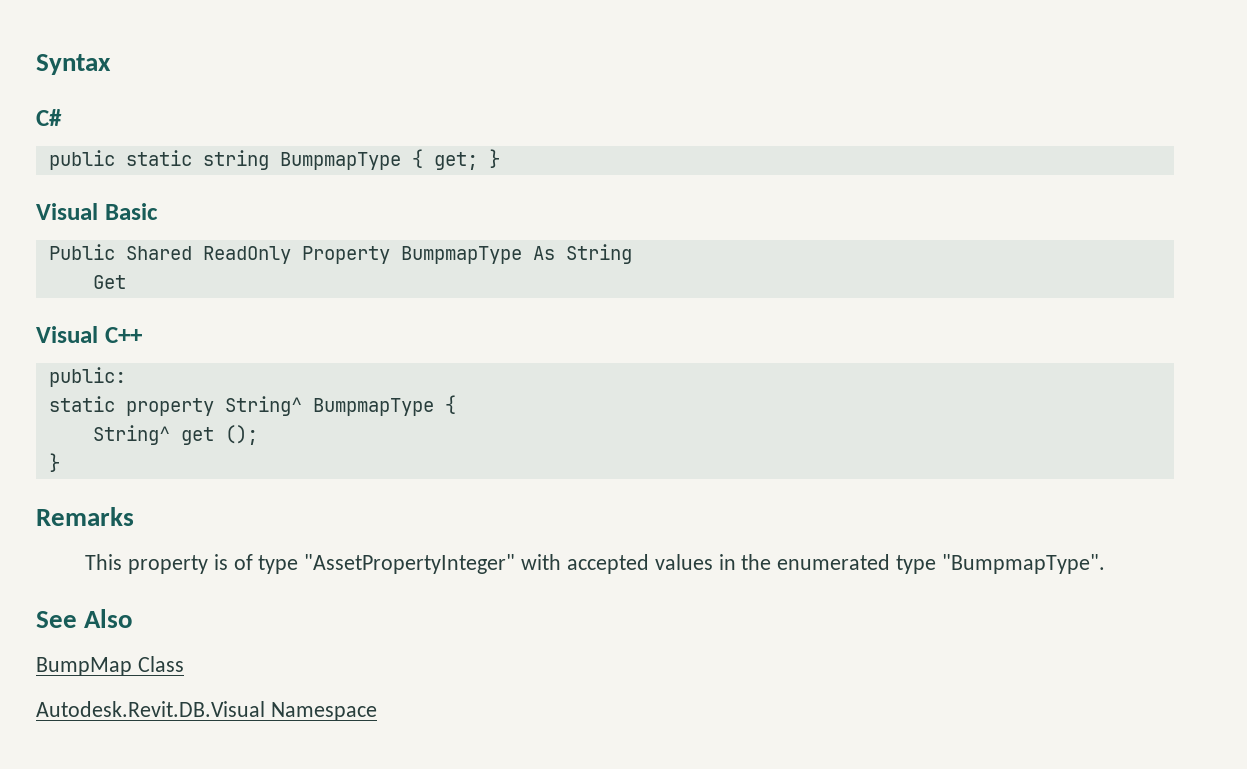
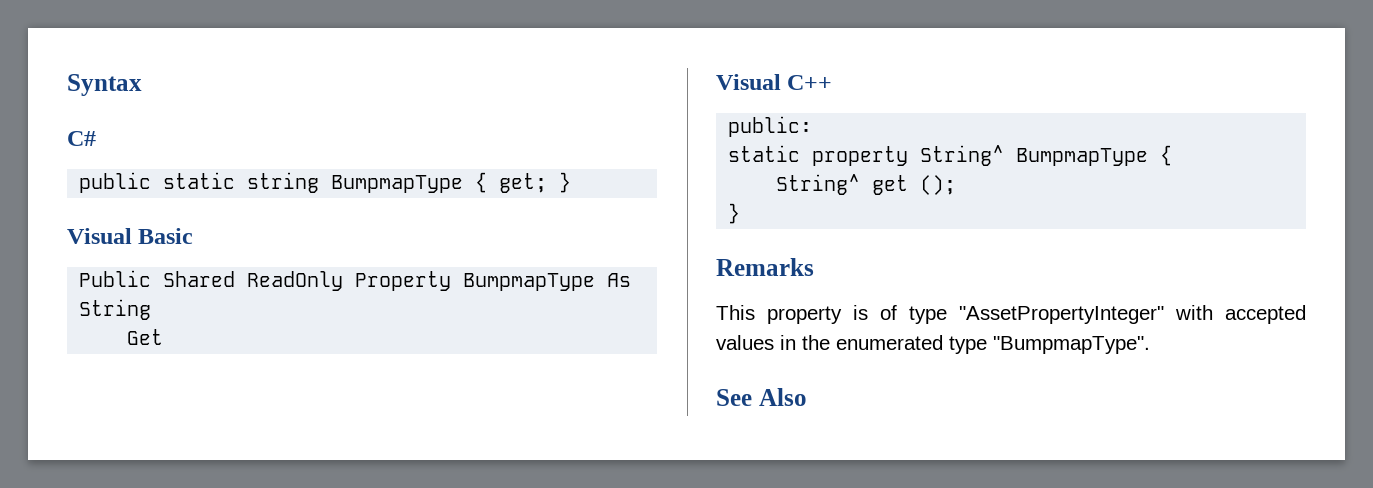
[36,656,184,676] [36,701,377,721] // BumpMap Class // Autodesk.Revit.DB.Visual Namespace -> (807, 397) none

